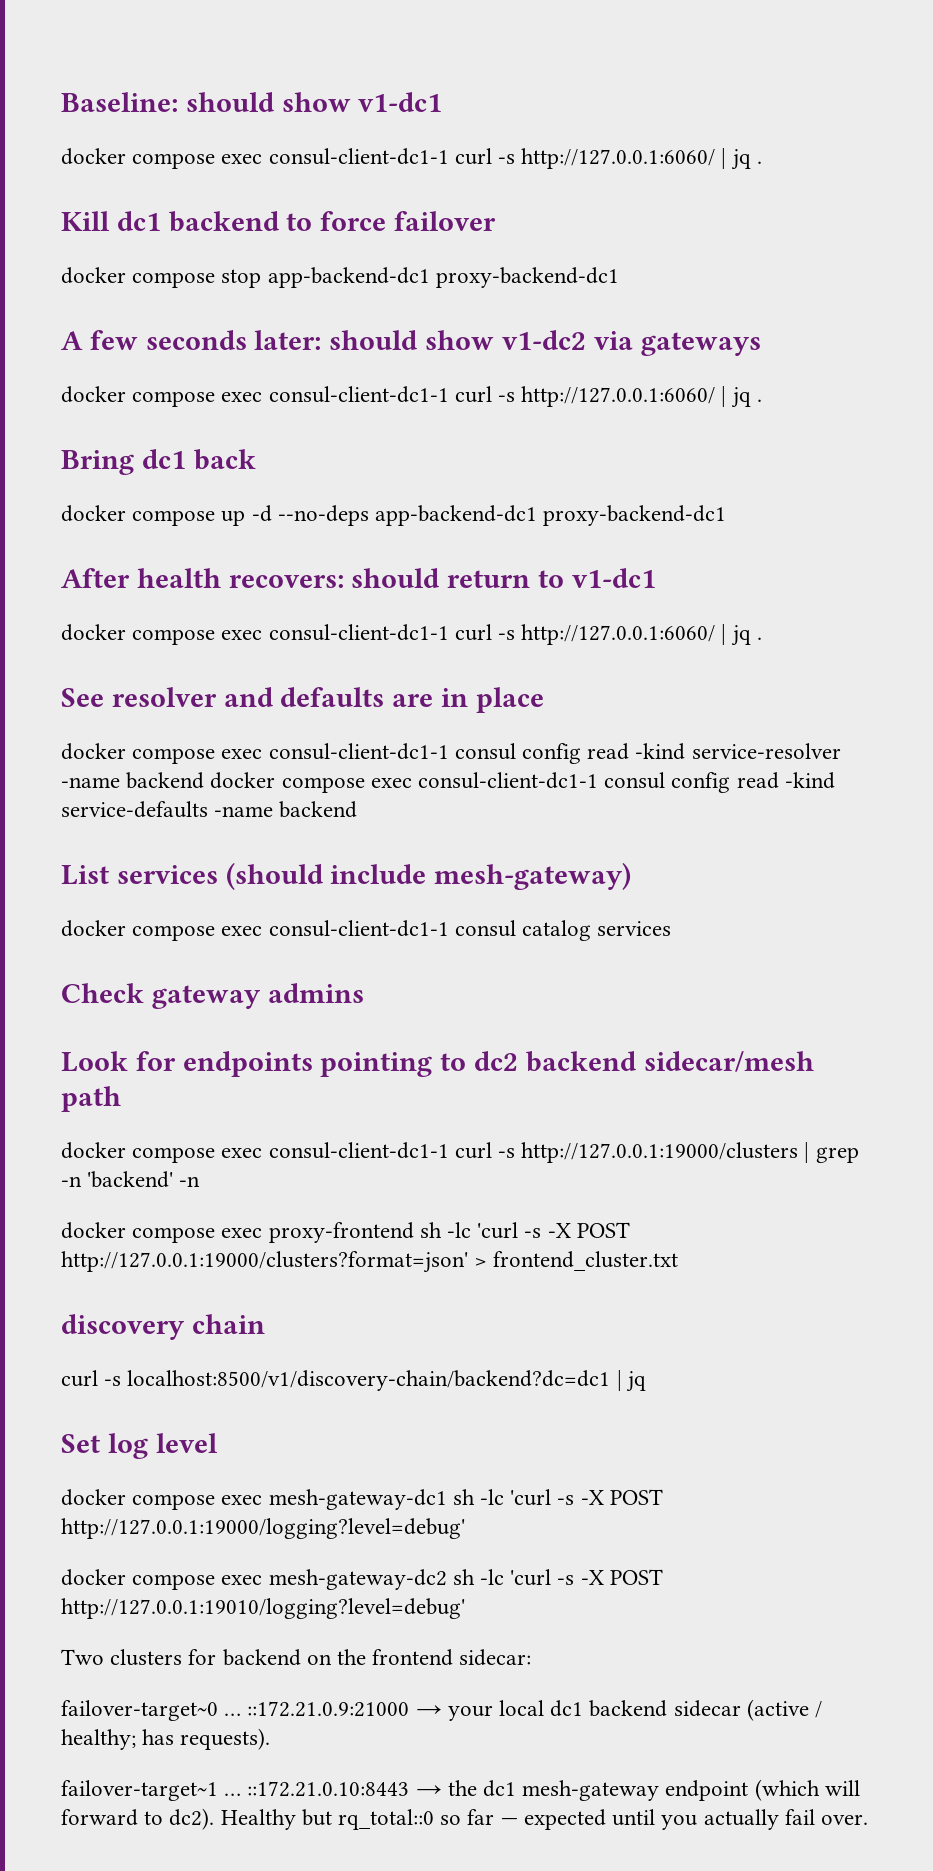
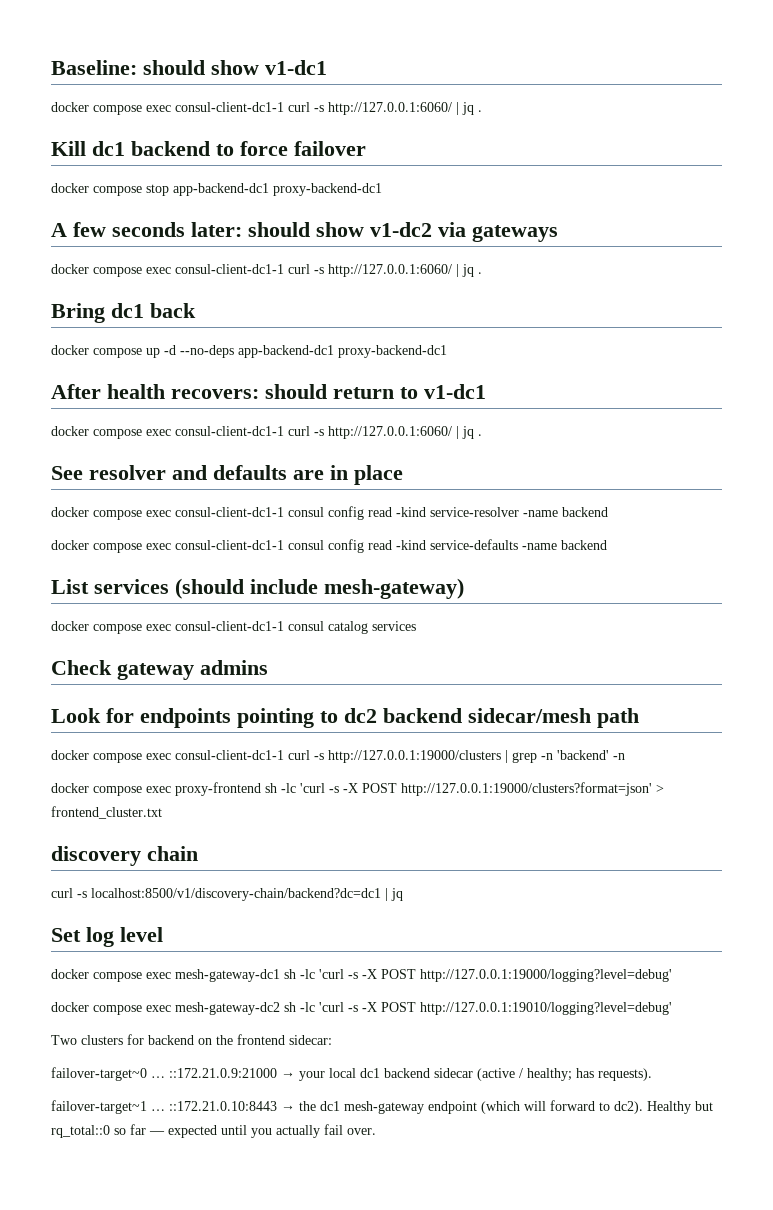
(205, 780) none -> (608, 512) //

